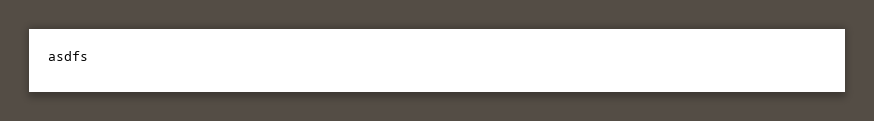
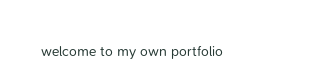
[48,51,88,61] asdfs -> [41,45,223,60] welcome to my own portfolio

